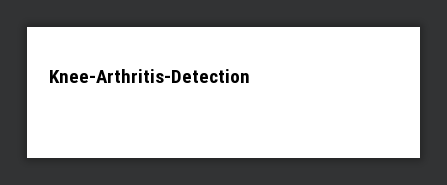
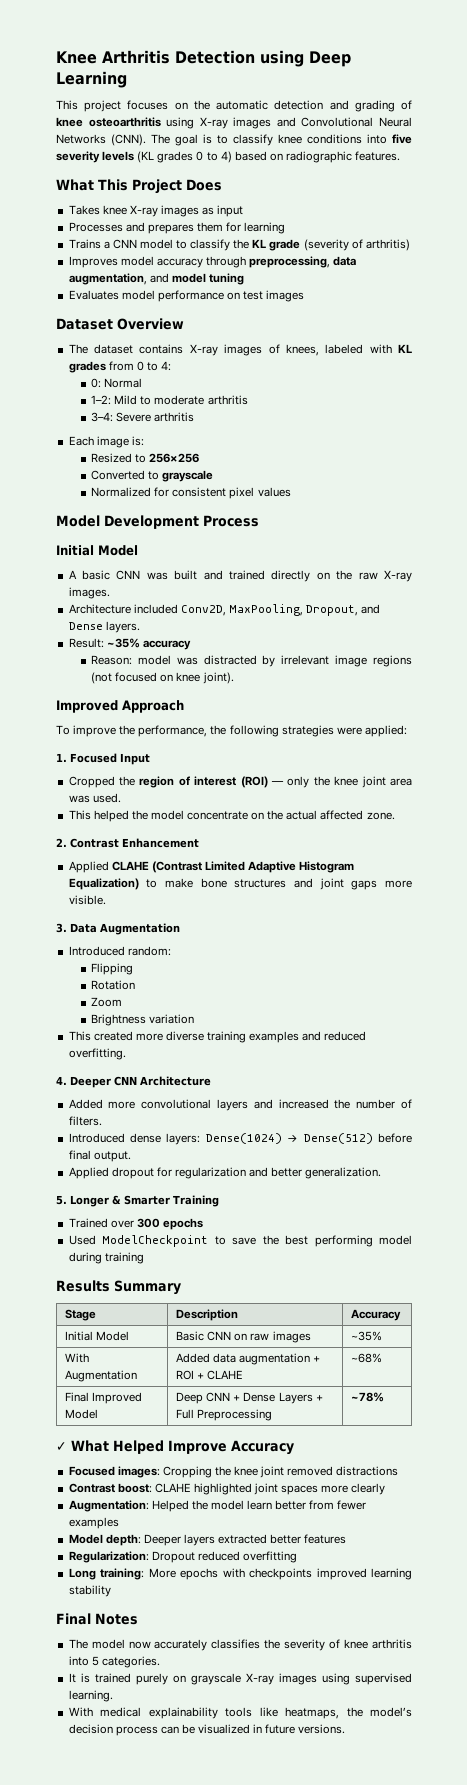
[49,69,250,83] Knee-Arthritis-Detection -> [56,50,351,67] [56,71,127,88] [56,100,412,112] [56,117,412,129] [56,134,412,146] [56,151,401,163] [56,179,222,194] [68,205,244,217] [68,222,286,234] [68,239,410,251] [68,256,357,268] [68,273,244,285] [68,290,305,302] [56,318,184,330] [68,344,412,356] [68,361,172,373] [91,378,143,388] [91,395,248,405] [91,412,195,422] [68,436,144,448] [91,453,200,463] [91,470,214,482] [91,487,291,499] [56,515,259,529] [56,545,138,556] [68,570,412,582] [68,587,110,599] [68,604,381,616] [68,621,140,633] [68,638,191,650] [91,655,413,667] [91,672,234,684] [56,700,184,713] [56,725,407,737] [56,753,150,765] [68,776,412,788] [68,793,121,803] [68,810,395,822] [56,838,199,848] [68,861,355,873] [68,878,412,890] [68,895,106,905] [56,923,180,935] [68,946,171,956] [91,963,134,975] [91,980,136,990] [91,997,123,1007] [91,1014,195,1026] [68,1031,367,1043] [68,1048,126,1060] [56,1076,211,1088] [68,1099,412,1111] [68,1116,102,1126] [68,1133,412,1145] [68,1150,131,1162] [68,1167,382,1179] [56,1195,219,1207] [68,1218,203,1230] [68,1235,413,1247] [68,1252,144,1264] [56,1280,181,1295] [65,1309,97,1321] [176,1309,239,1321] [351,1309,402,1321] [65,1331,130,1341] [176,1331,311,1343] [351,1331,383,1341] [65,1353,90,1363] [65,1370,138,1382] [176,1353,321,1365] [176,1370,244,1380] [351,1353,383,1363] [65,1392,143,1404] [65,1409,99,1419] [176,1392,323,1404] [176,1409,273,1421] [351,1392,385,1402] [56,1440,294,1455] [68,1466,399,1478] [68,1483,386,1495] [68,1500,367,1512] [68,1517,119,1529] [68,1534,347,1546] [68,1551,297,1563] [68,1568,413,1580] [68,1585,111,1597] [56,1613,138,1625] [68,1639,412,1651] [68,1656,160,1668] [68,1673,412,1685] [68,1690,113,1702] [68,1707,413,1719] [68,1724,346,1736] Knee Arthritis Detection using Deep Learning // This project focuses on the automatic detection and grading of knee osteoarthritis using X-ray images and Convolutional Neural Networks (CNN). The goal is to classify knee conditions into five severity levels (KL grades 0 to 4) based on radiographic features. // What This Project Does // Takes knee X-ray images as input // Processes and prepares them for learning // Trains a CNN model to classify the KL grade (severity of arthritis) // Improves model accuracy through preprocessing, data augmentation, and model tuning // Evaluates model performance on test images // Dataset Overview // The dataset contains X-ray images of knees, labeled with KL grades from 0 to 4: // 0: Normal // 1–2: Mild to moderate arthritis // 3–4: Severe arthritis // Each image is: // Resized to 256×256 // Converted to grayscale // Normalized for consistent pixel values // Model Development Process // Initial Model // A basic CNN was built and trained directly on the raw X-ray images. // Architecture included Conv2D, MaxPooling, Dropout, and Dense layers. // Result: ~35% accuracy // Reason: model was distracted by irrelevant image regions (not focused on knee joint). // Improved Approach // To improve the performance, the following strategies were applied: // 1. Focused Input // Cropped the region of interest (ROI) — only the knee joint area was used. // This helped the model concentrate on the actual affected zone. // 2. Contrast Enhancement // Applied CLAHE (Contrast Limited Adaptive Histogram Equalization) to make bone structures and joint gaps more visible. // 3. Data Augmentation // Introduced random: // Flipping // Rotation // Zoom // Brightness variation // This created more diverse training examples and reduced overfitting. // 4. Deeper CNN Architecture // Added more convolutional layers and increased the number of filters. // Introduced dense layers: Dense(1024) → Dense(512) before final output. // Applied dropout for regularization and better generalization. // 5. Longer & Smarter Training // Trained over 300 epochs // Used ModelCheckpoint to save the best performing model during training // Results Summary // Stage | Description | Accuracy // Initial Model | Basic CNN on raw images | ~35% // With Augmentation | Added data augmentation + ROI + CLAHE | ~68% // Final Improved Model | Deep CNN + Dense Layers + Full Preprocessing | ~78% // ✓ What Helped Improve Accuracy // Focused images: Cropping the knee joint removed distractions // Contrast boost: CLAHE highlighted joint spaces more clearly // Augmentation: Helped the model learn better from fewer examples // Model depth: Deeper layers extracted better features // Regularization: Dropout reduced overfitting // Long training: More epochs with checkpoints improved learning stability // Final Notes // The model now accurately classifies the severity of knee arthritis into 5 categories. // It is trained purely on grayscale X-ray images using supervised learning. // With medical explainability tools like heatmaps, the model’s decision process can be visualized in future versions.

